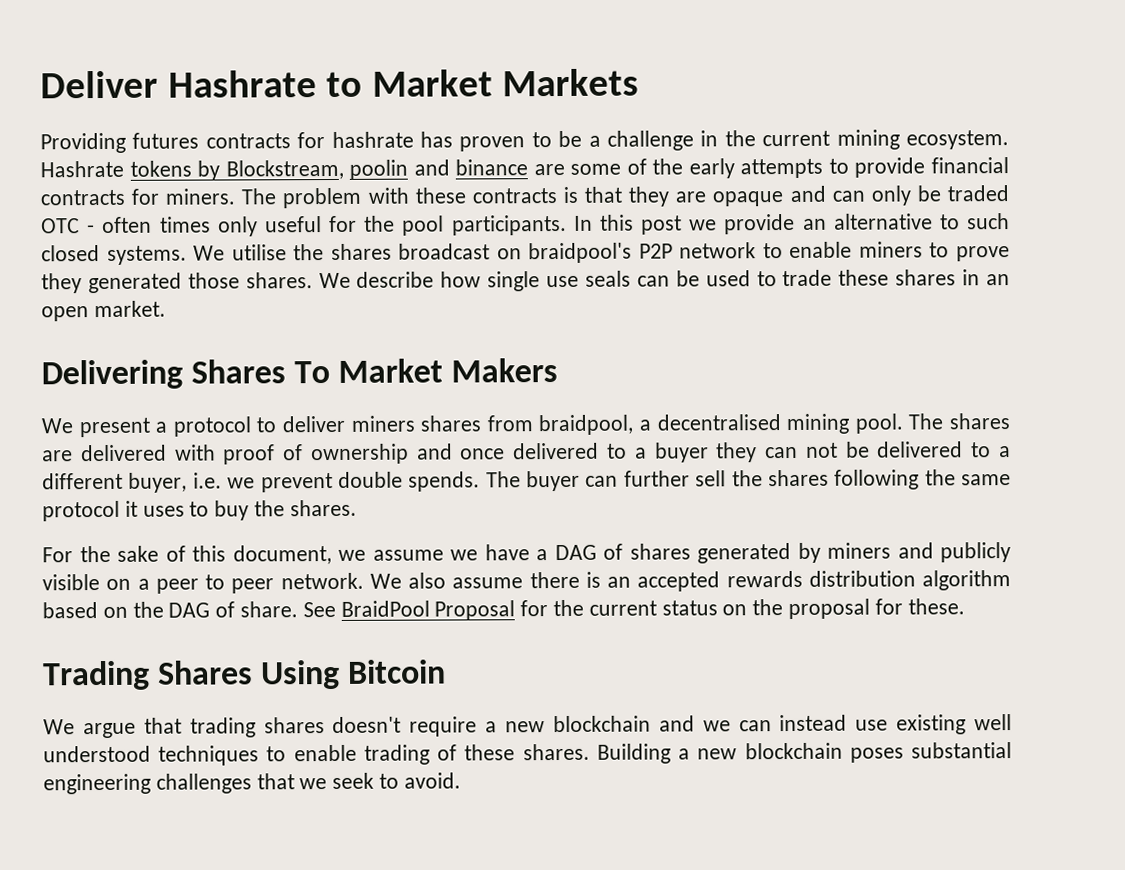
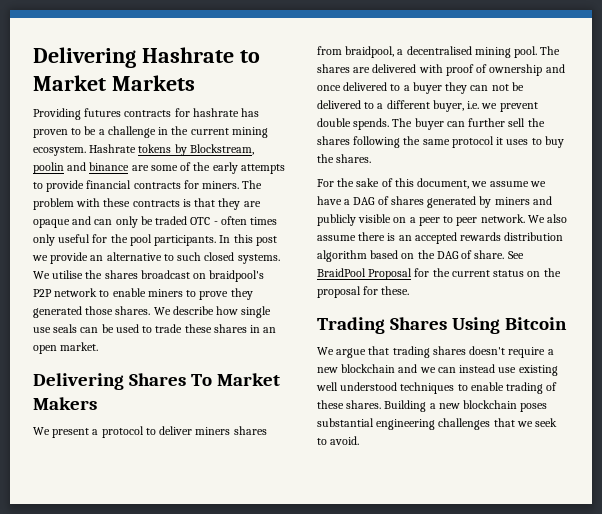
[40,70,158,99] Deliver -> [33,47,136,68] Delivering

